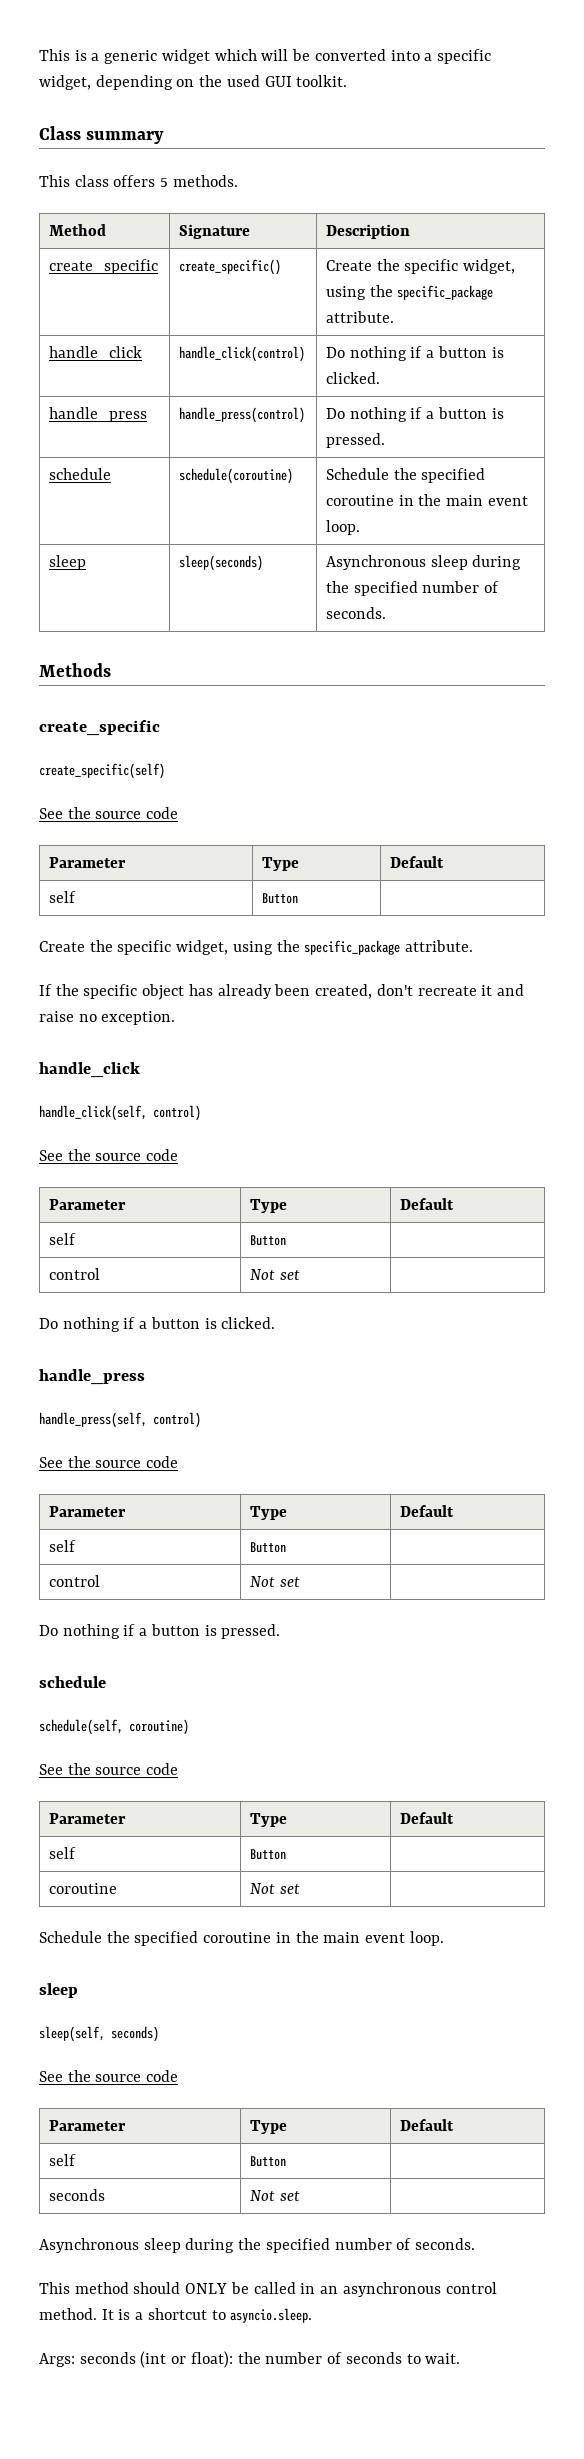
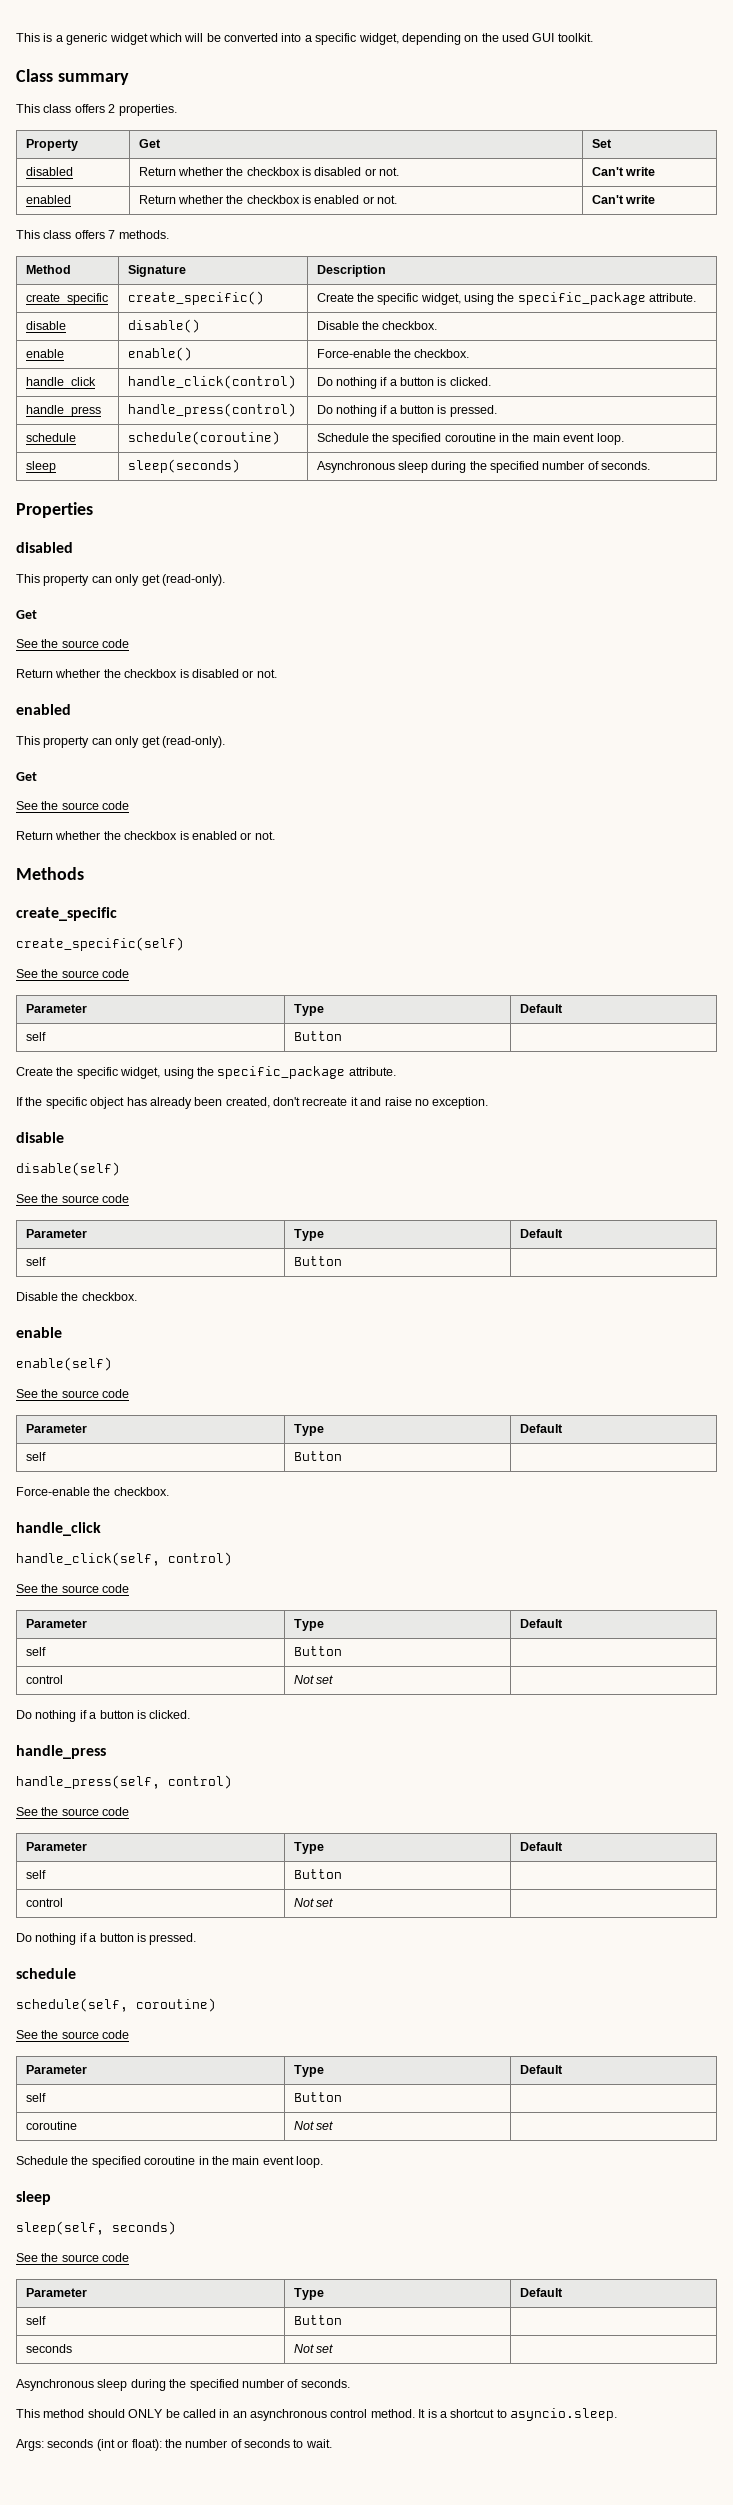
[160,178,169,187] 5 -> [108,104,177,116] [25,139,78,151] [138,139,161,148] [591,139,612,148] [25,167,73,176] [138,167,400,176] [591,167,655,176] [25,195,71,204] [138,195,398,204] [591,195,655,204] [16,230,116,239] 2 properties. // Property | Get | Set // disabled | Return whether the checkbox is disabled or not. | Can't write // enabled | Return whether the checkbox is enabled or not. | Can't write // This class offers 7
(395, 317) none -> [25,321,66,330] [127,319,200,333] [316,321,438,330] [25,349,64,358] [127,347,192,361] [316,349,470,358] // disable | disable() | Disable the checkbox. // enable | enable() | Force-enable the checkbox.
(387, 613) none -> [16,502,93,518] [16,542,73,553] [16,574,225,586] [16,610,37,619] [16,639,130,648] [16,669,277,678] [16,704,71,715] [16,736,225,748] [16,772,37,781] [16,801,130,810] [16,831,275,840] // Properties // disabled // This property can only get (read-only). // Get // See the source code // Return whether the checkbox is disabled or not. // enabled // This property can only get (read-only). // Get // See the source code // Return whether the checkbox is enabled or not.
(176, 1018) none -> [16,1132,64,1143] [16,1162,120,1176] [16,1194,130,1203] [25,1229,87,1238] [293,1229,324,1241] [519,1229,563,1238] [25,1257,46,1266] [293,1256,342,1266] [16,1292,137,1301] [16,1327,62,1338] [16,1357,112,1371] [16,1389,130,1398] [25,1424,87,1433] [293,1424,324,1436] [519,1424,563,1433] [25,1452,46,1461] [293,1451,342,1461] [16,1487,169,1496] // disable // disable(self) // See the source code // Parameter | Type | Default // self | Button | // Disable the checkbox. // enable // enable(self) // See the source code // Parameter | Type | Default // self | Button | // Force-enable the checkbox.

